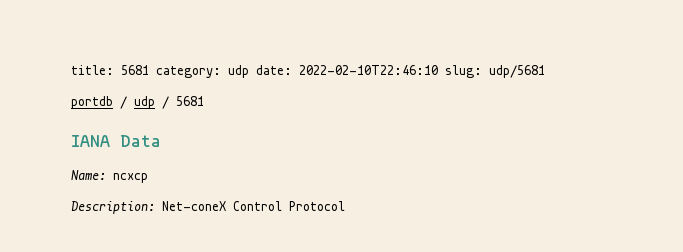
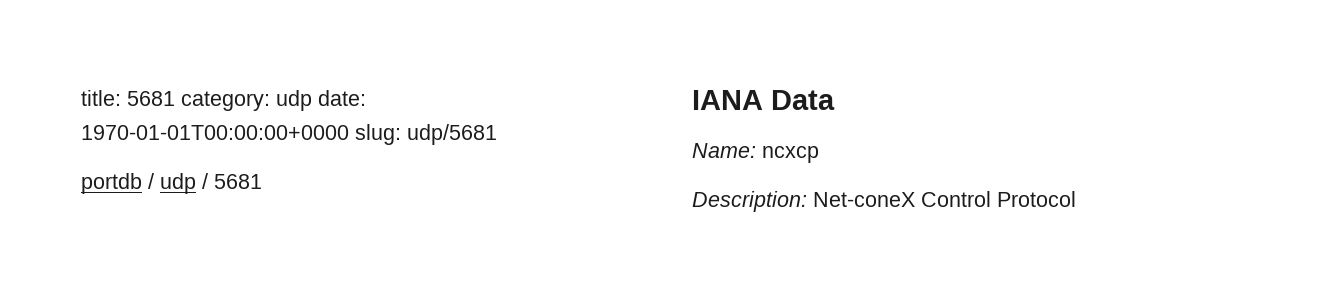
[299,65,438,75] 2022-02-10T22:46:10 -> [81,125,349,140] 1970-01-01T00:00:00+0000

